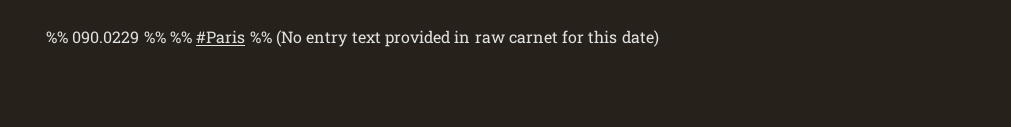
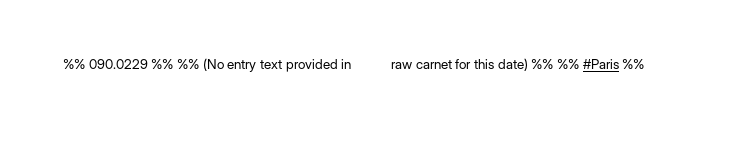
[196,30,272,44] #Paris %% -> (199, 64) none
(659, 38) none -> [531,59,645,69] %% %% #Paris %%

